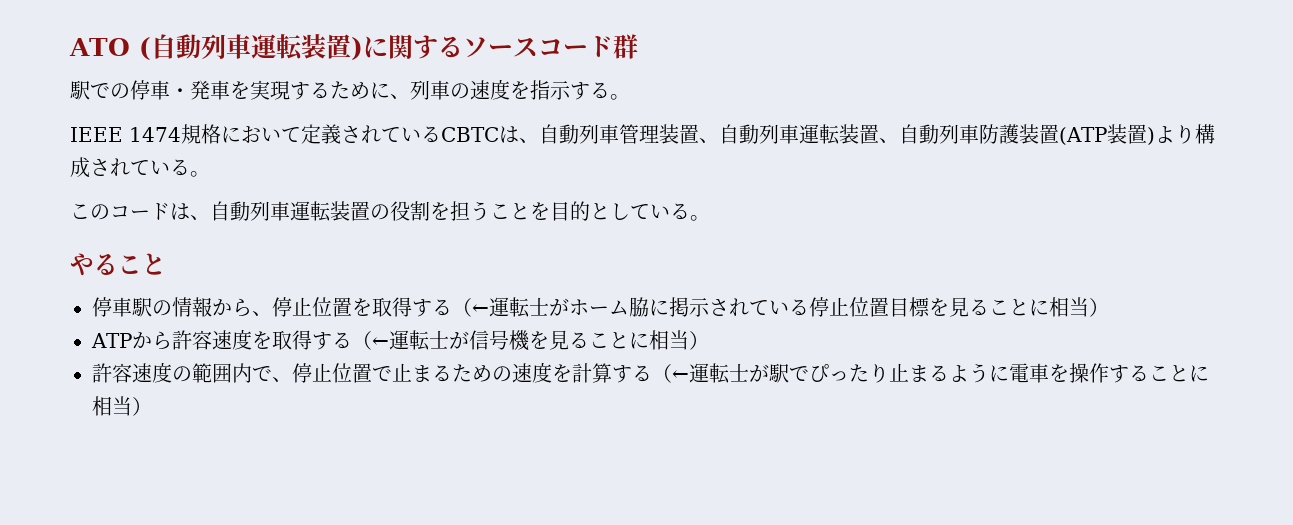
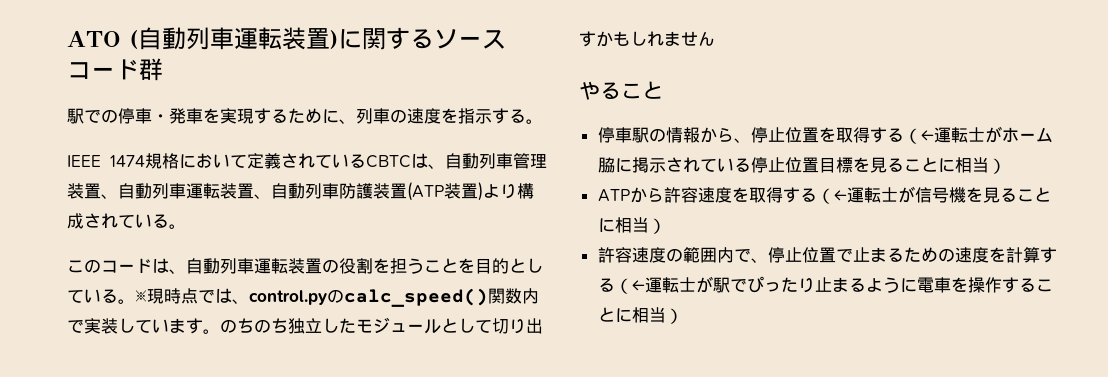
(710, 218) none -> [135,288,539,307] [67,317,543,334] [579,31,715,47] ※現時点では、control.pyのcalc_speed()関数内で実装しています。のちのち独立したモジュールとして切り出すかもしれません

